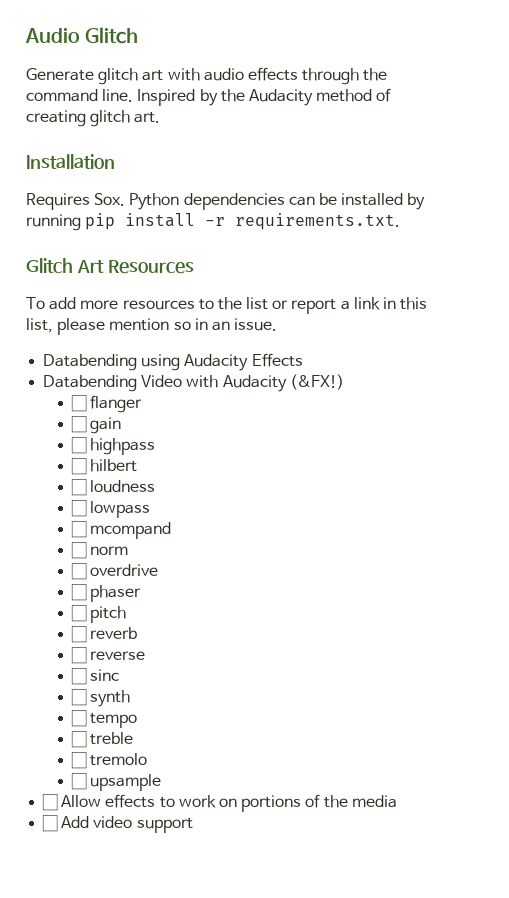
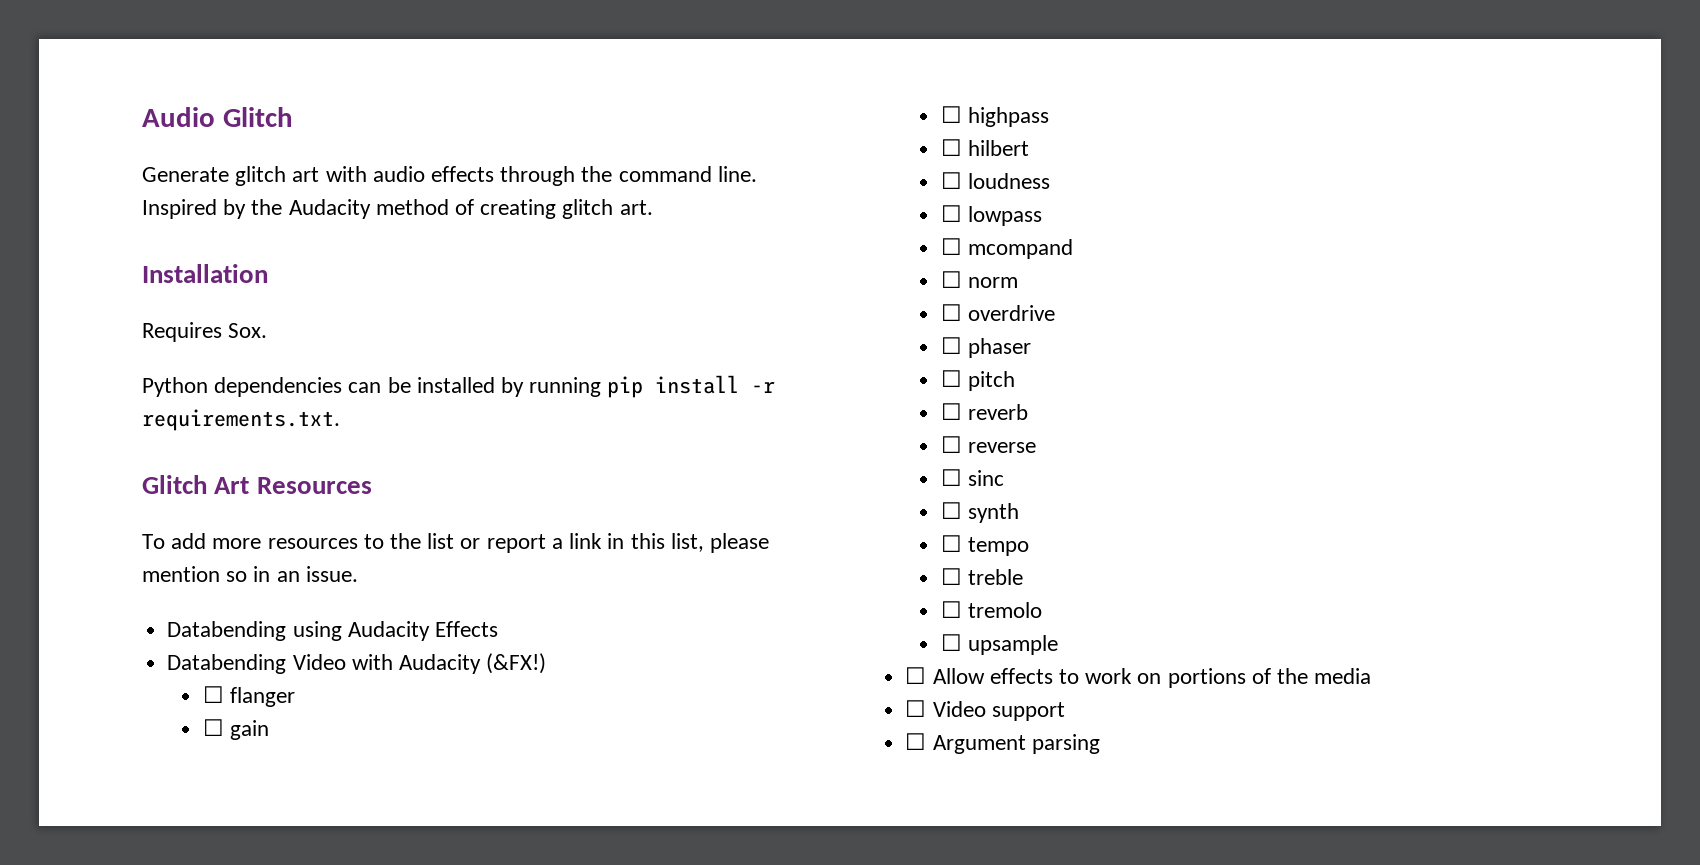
(126, 199) none -> (268, 330) //
[61,816,133,828] Add video -> [932,701,986,717] Video
(193, 825) none -> [905,733,1100,754] // ☐ Argument parsing

